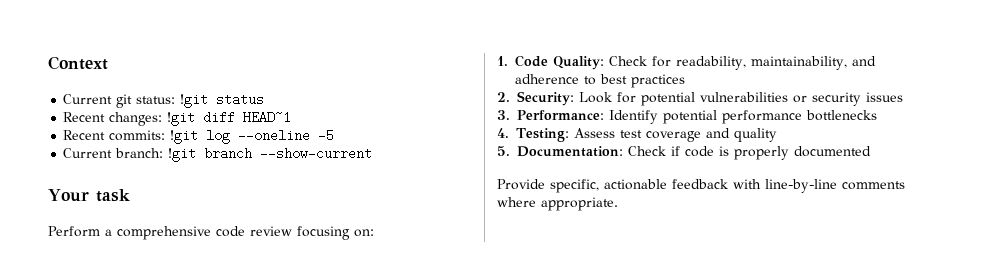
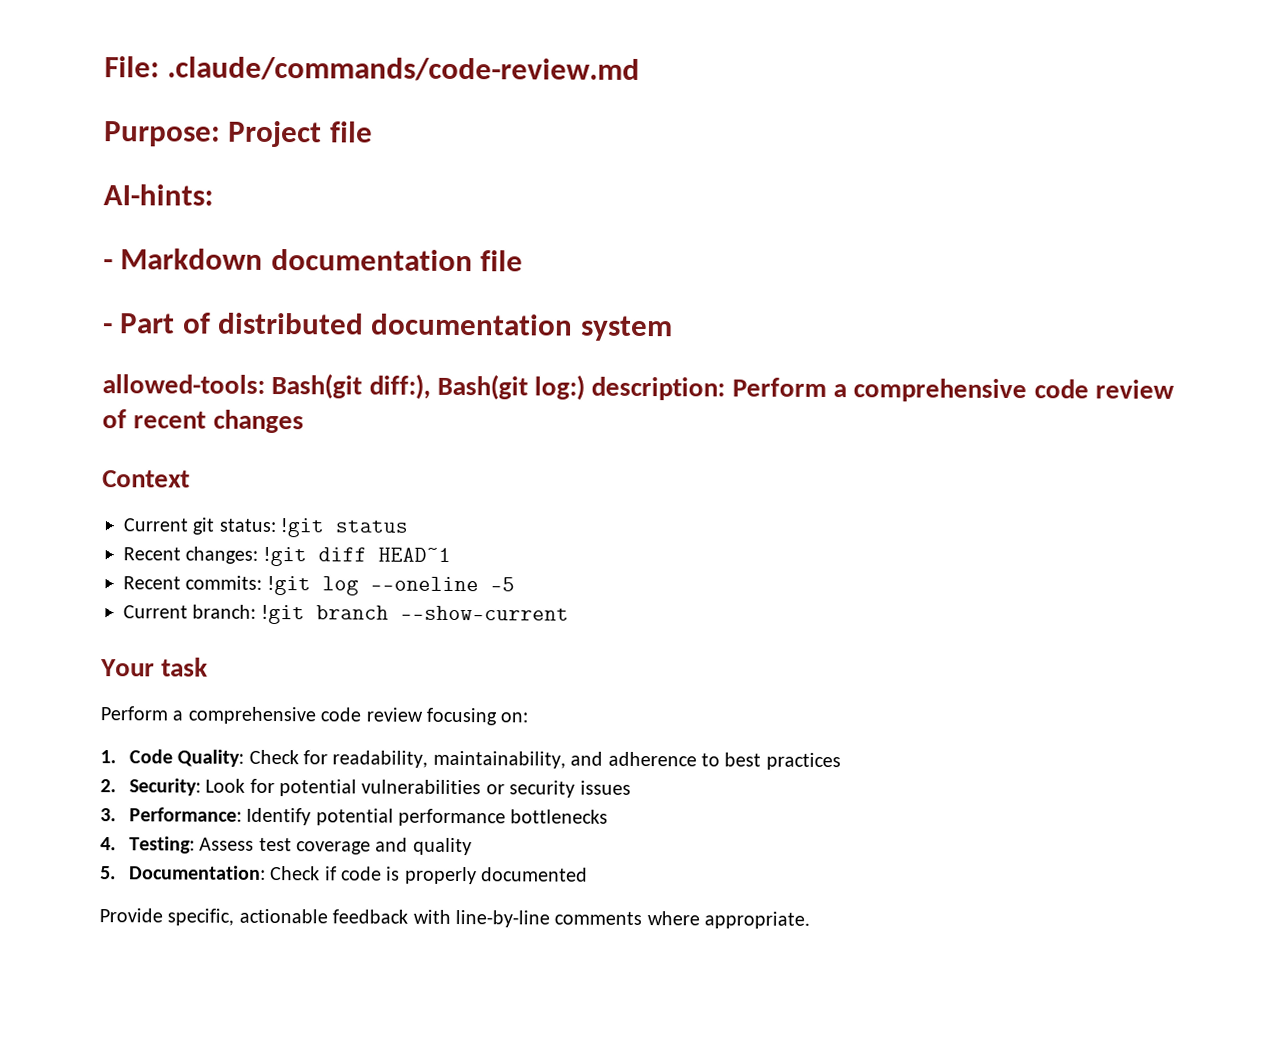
(48, 63) none -> [104,56,641,82] [104,120,373,148] [103,184,214,206] [103,248,524,272] [102,312,673,342] [102,373,1175,403] [102,409,304,434] File: .claude/commands/code-review.md // Purpose: Project file // AI-hints: // - Markdown documentation file // - Part of distributed documentation system // allowed-tools: Bash(git diff:), Bash(git log:) description: Perform a comprehensive code review of recent changes //

